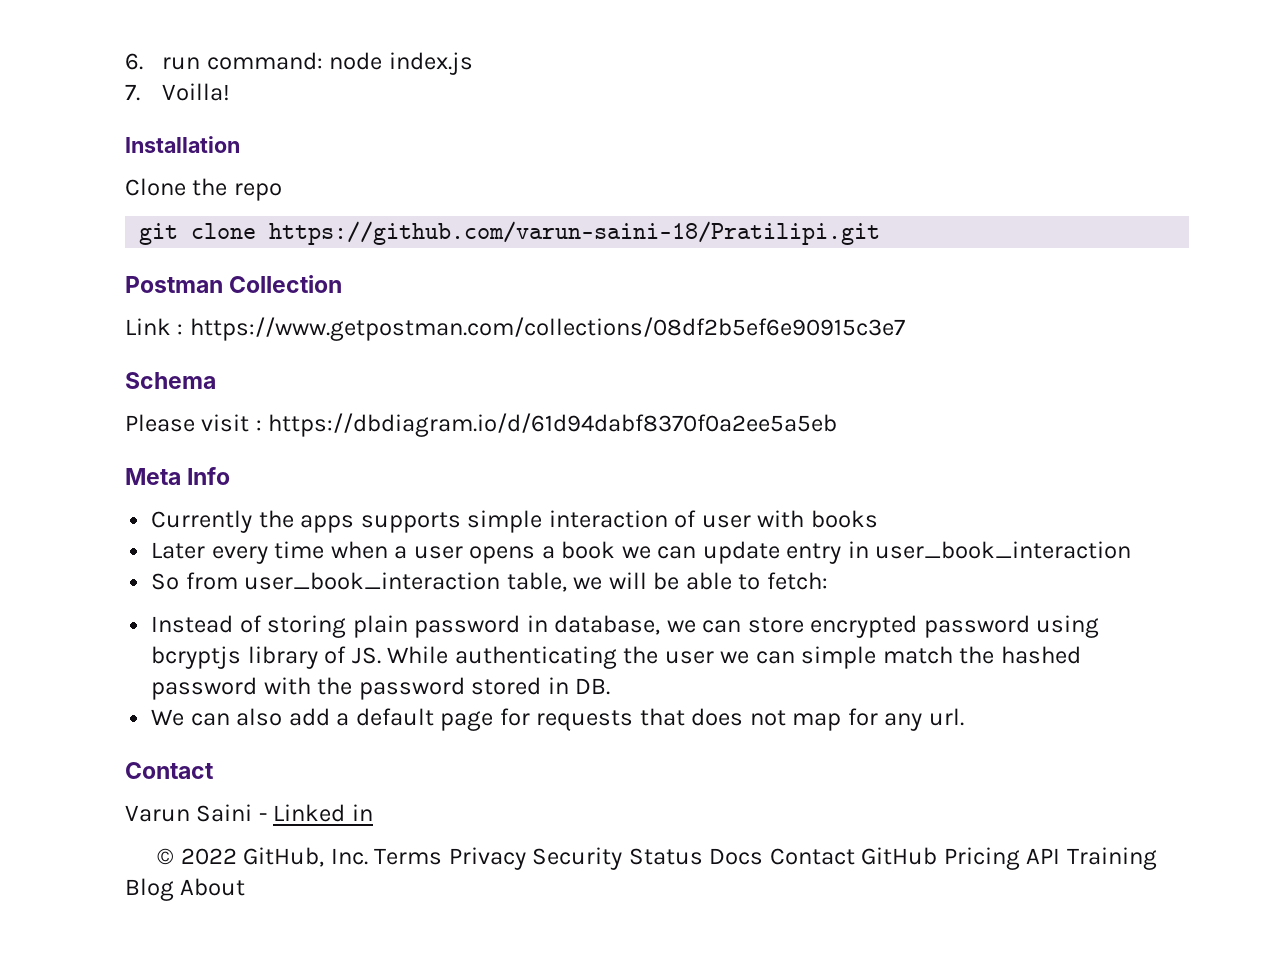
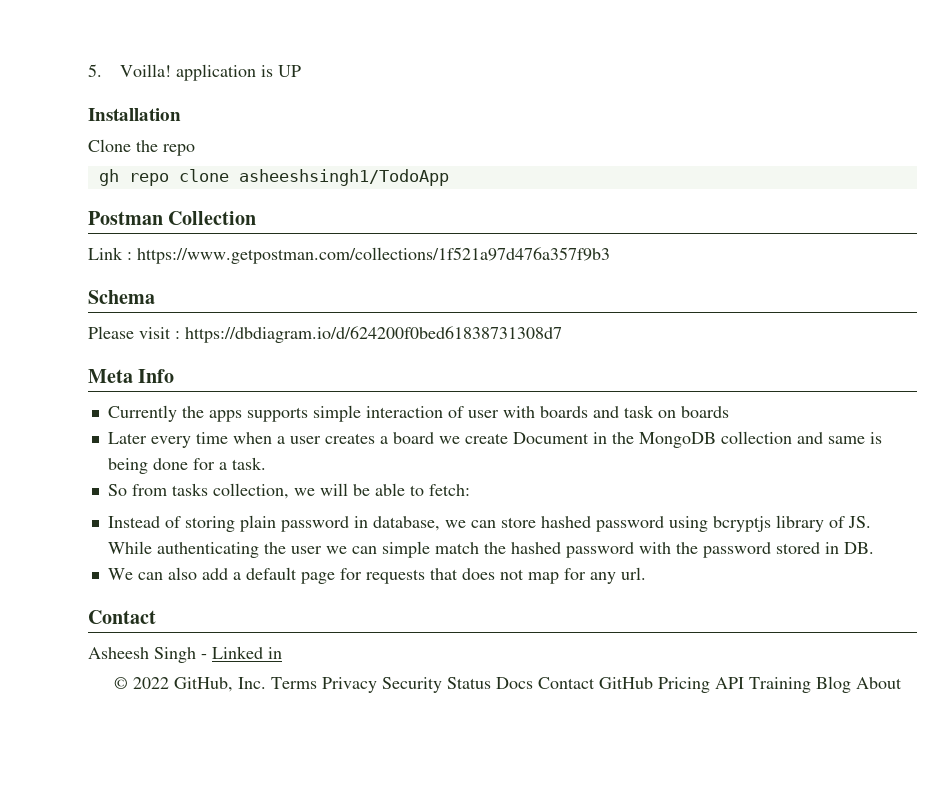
[125,52,473,75] [125,83,231,101] 6. run command: node index.js // 7. Voilla! -> [88,64,302,81] 5. Voilla! application is UP
[139,221,881,245] git clone https://github.com/varun-saini-18/Pratilipi.git -> [98,169,449,186] gh repo clone asheeshsingh1/TodoApp
[189,317,905,341] https://www.getpostman.com/collections/08df2b5ef6e90915c3e7 -> [137,247,610,264] https://www.getpostman.com/collections/1f521a97d476a357f9b3
[268,413,838,437] https://dbdiagram.io/d/61d94dabf8370f0a2ee5a5eb -> [185,326,562,343] https://dbdiagram.io/d/624200f0bed61838731308d7
[810,510,878,528] books -> [539,405,729,418] boards and task on boards
[469,541,1132,564] opens a book we can update entry in user_book_interaction -> [324,431,882,448] [107,457,266,474] creates a board we create Document in the MongoDB collection and same is being done for a task.
[244,572,567,592] user_book_interaction table, -> [171,483,289,499] tasks collection,
[810,615,918,638] encrypted -> [540,516,591,528] hashed
[125,804,253,822] Varun Saini -> [88,647,196,663] Asheesh Singh

